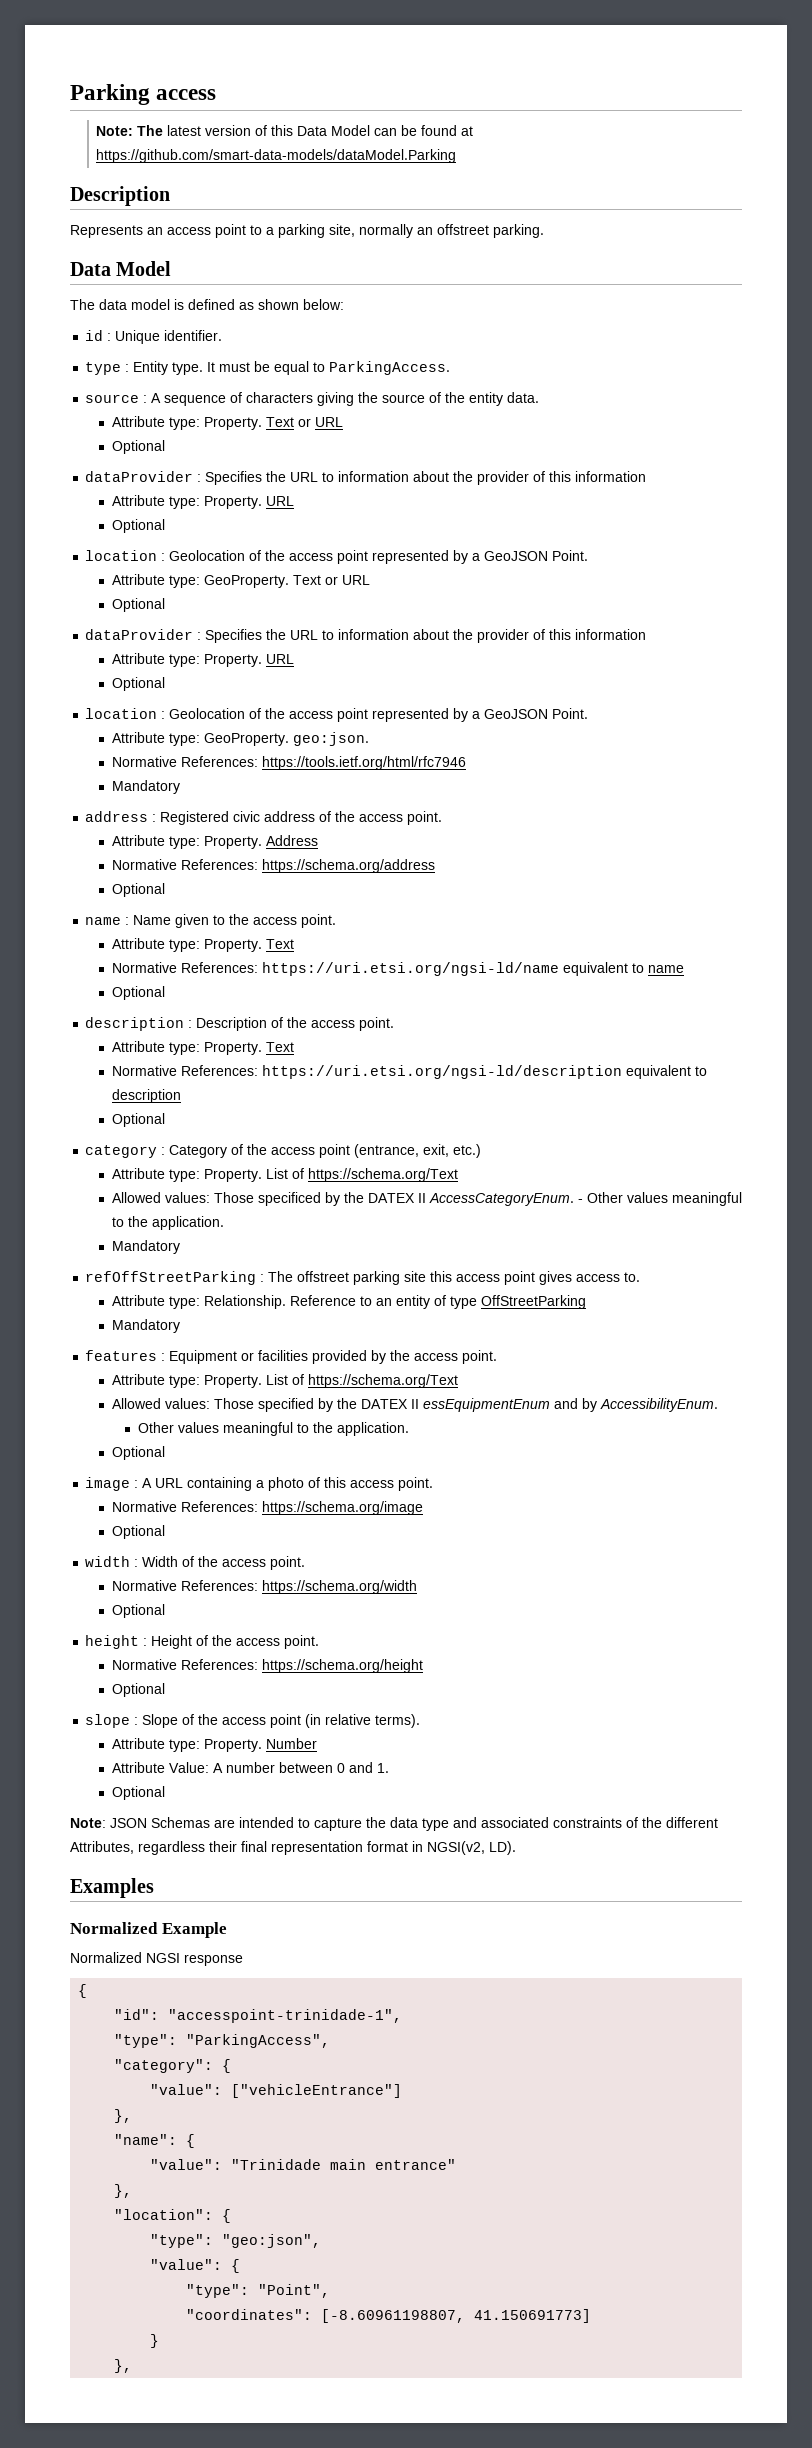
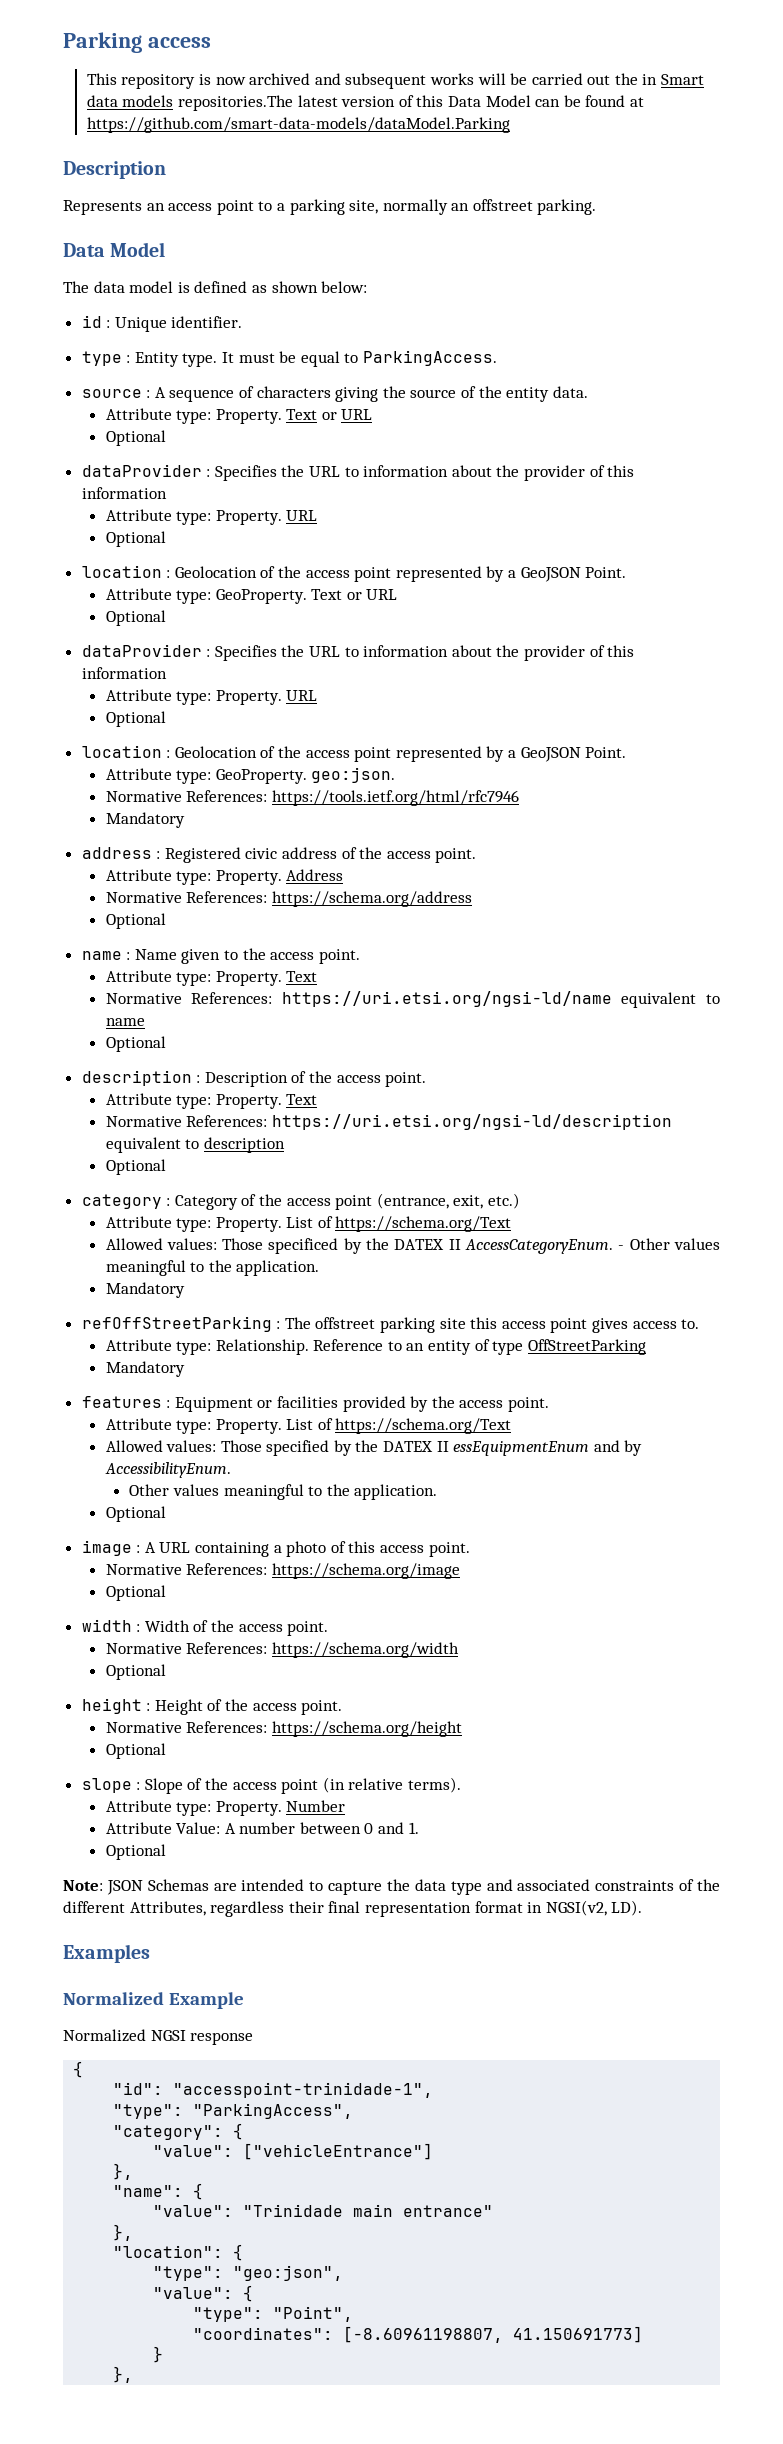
[96,125,164,136] Note: The -> [86,73,705,89] [86,95,294,111] This repository is now archived and subsequent works will be carried out the in Smart data models repositories.The

